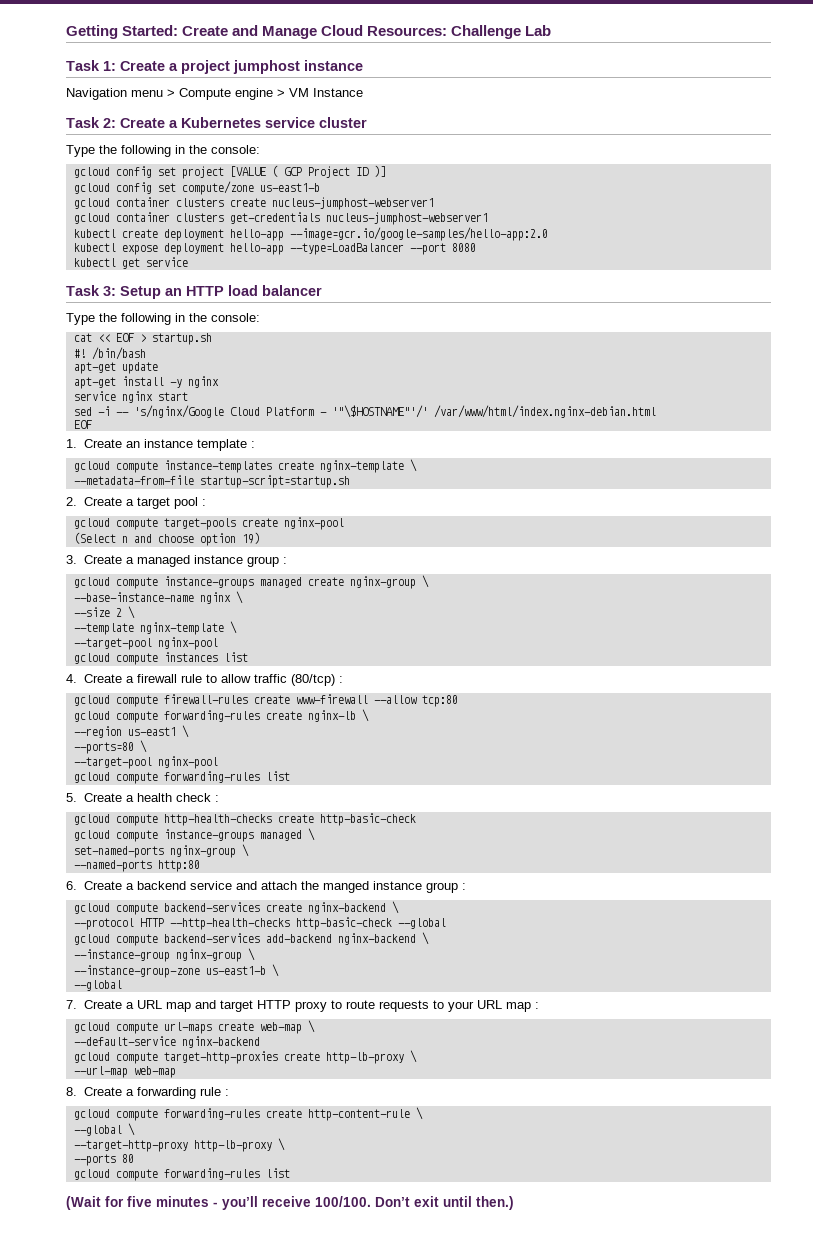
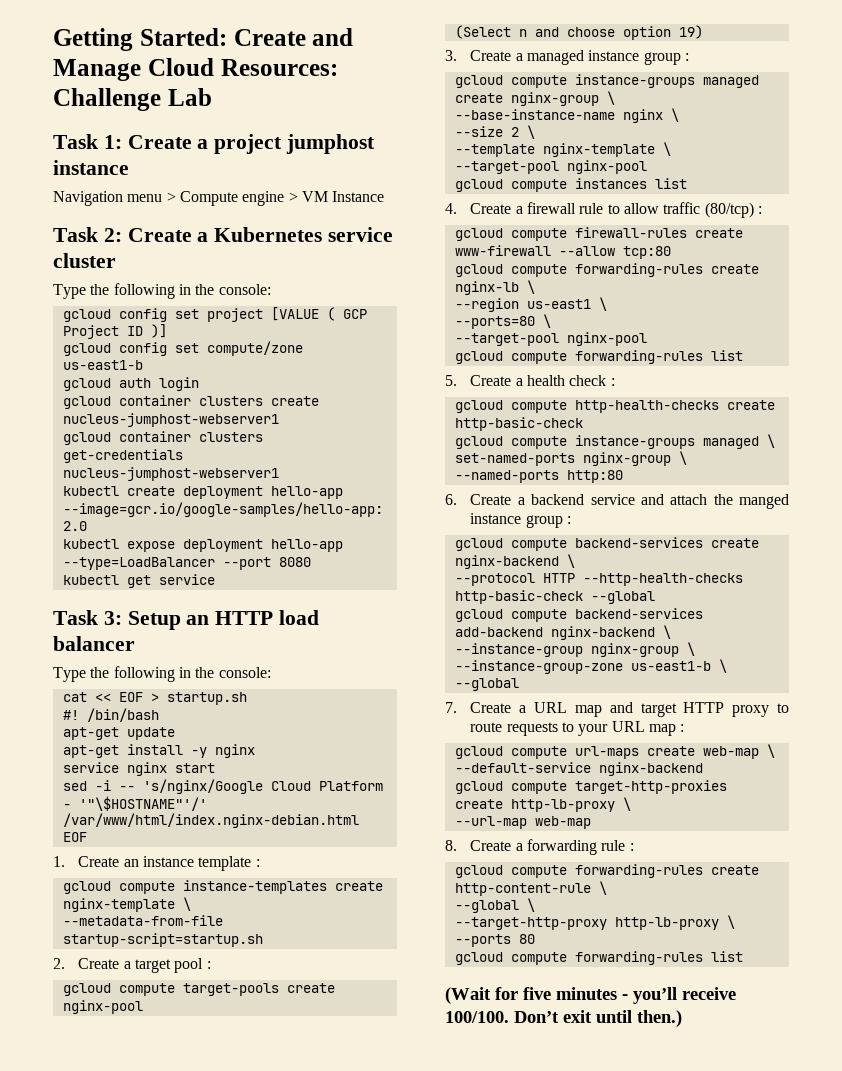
(320, 187) none -> [62,377,199,391] // gcloud auth login

